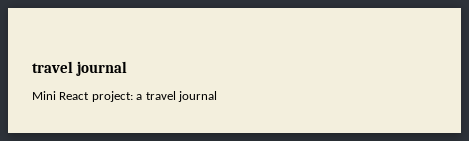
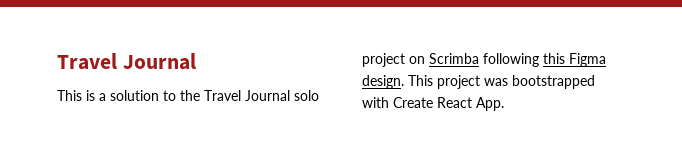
[32,61,128,76] [32,91,217,102] travel journal // Mini React project: a travel journal -> [57,53,196,70] [57,90,319,101] [362,53,606,67] [362,75,595,89] [362,97,504,111] Travel Journal // This is a solution to the Travel Journal solo project on Scrimba following this Figma design. This project was bootstrapped with Create React App.

